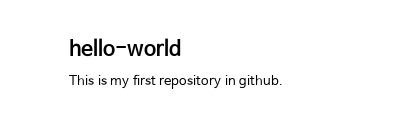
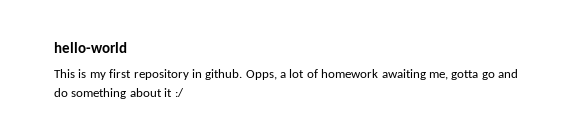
(284, 82) none -> [245,69,518,80] [54,88,184,99] Opps, a lot of homework awaiting me, gotta go and do something about it :/

